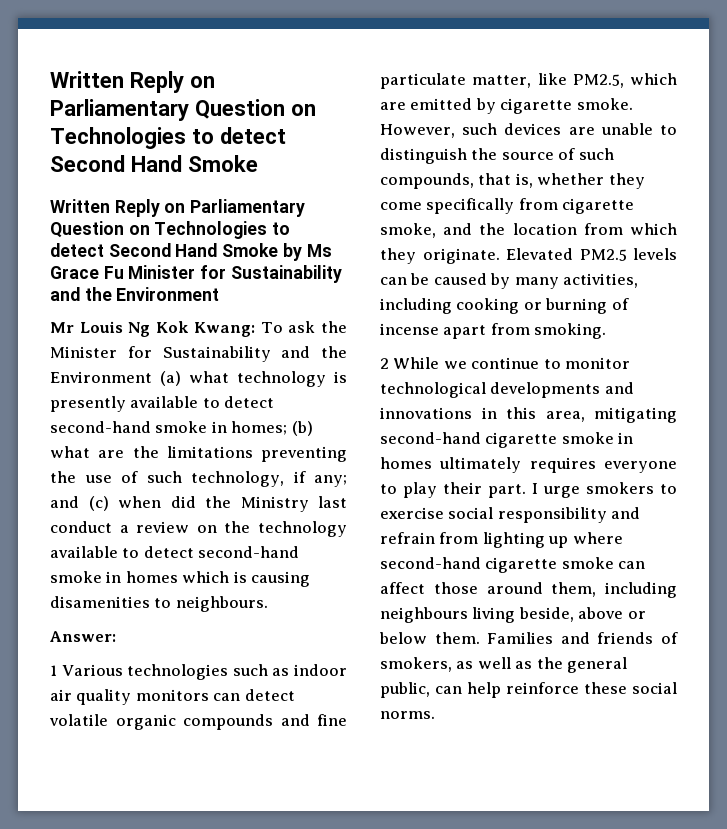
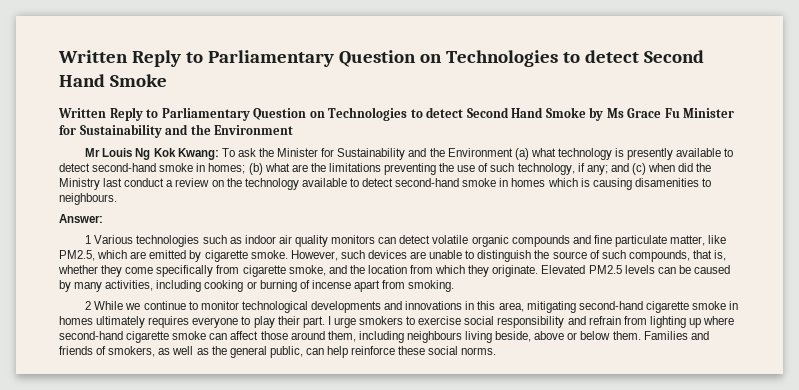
[50,71,215,93] Written Reply on -> [58,50,203,67] Written Reply to
[164,203,186,213] on -> [146,109,159,118] to

